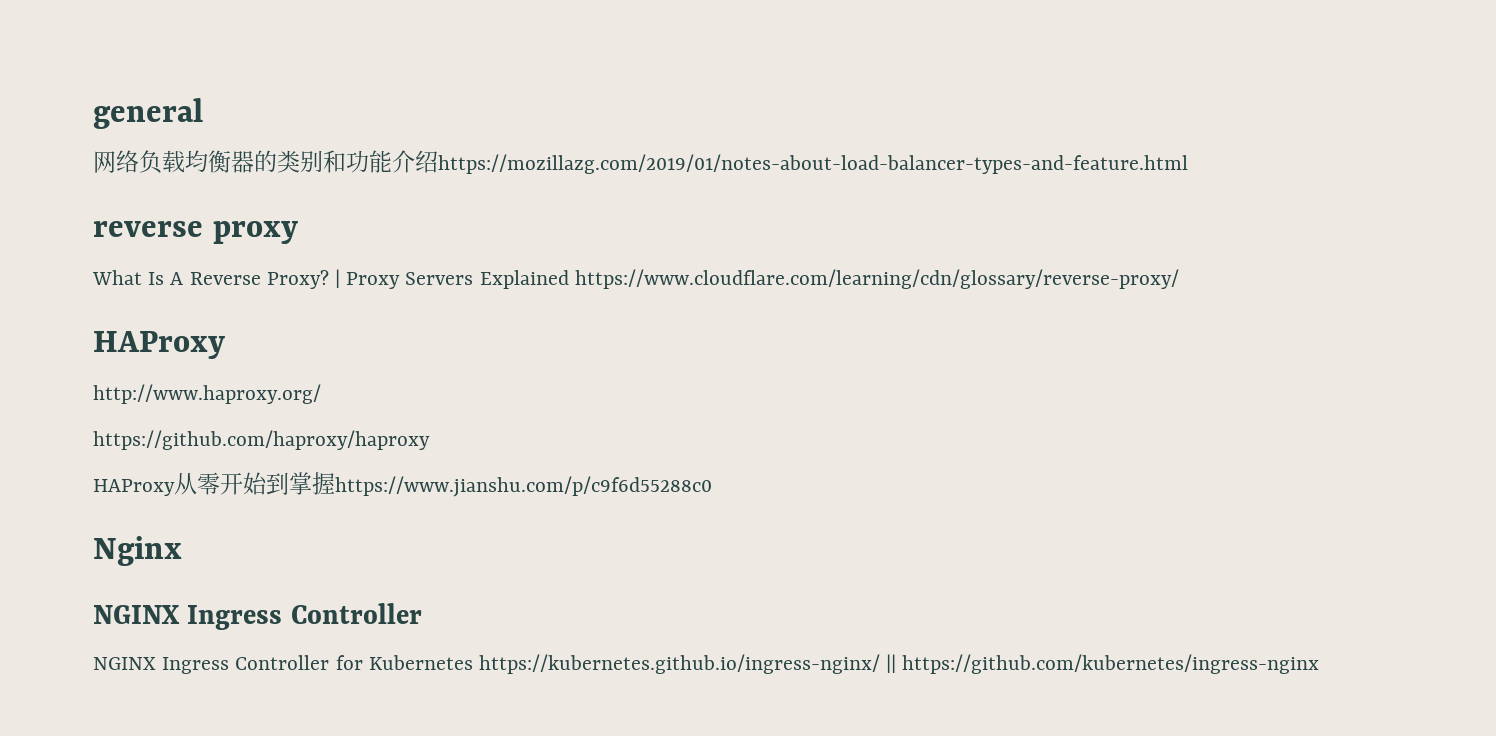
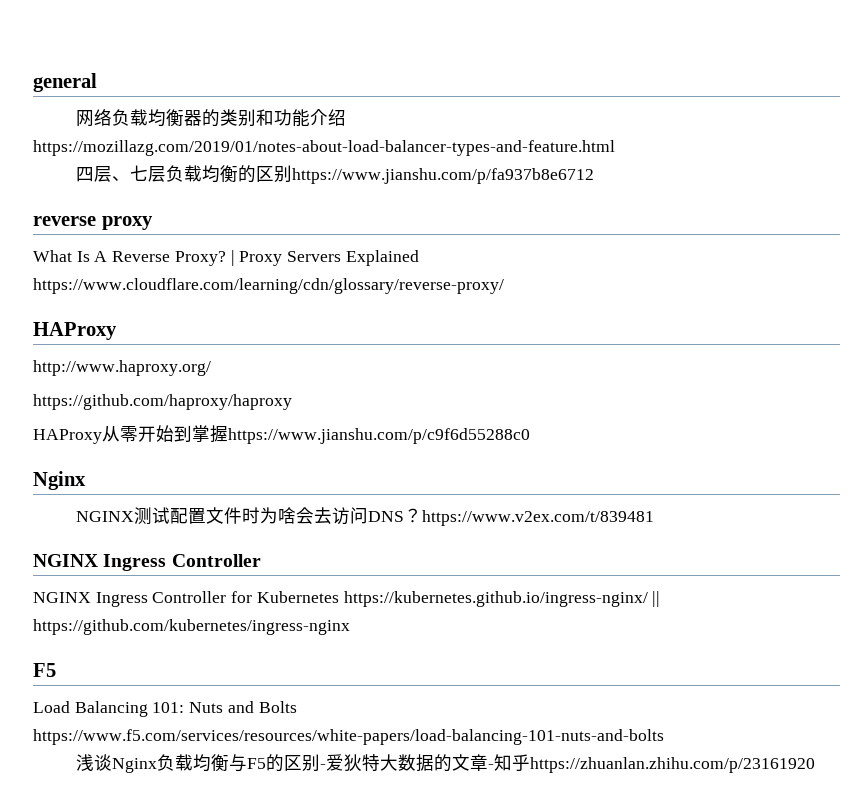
(1188, 164) none -> [76,165,595,184] // 四层、七层负载均衡的区别https://www.jianshu.com/p/fa937b8e6712
(182, 551) none -> [76,507,655,526] // NGINX测试配置文件时为啥会去访问DNS？https://www.v2ex.com/t/839481
(1320, 664) none -> [33,663,56,677] [33,701,297,717] [33,729,664,745] [76,754,816,773] // F5 // Load Balancing 101: Nuts and Bolts https://www.f5.com/services/resources/white-papers/load-balancing-101-nuts-and-bolts // 浅谈Nginx负载均衡与F5的区别-爱狄特大数据的文章-知乎https://zhuanlan.zhihu.com/p/23161920

